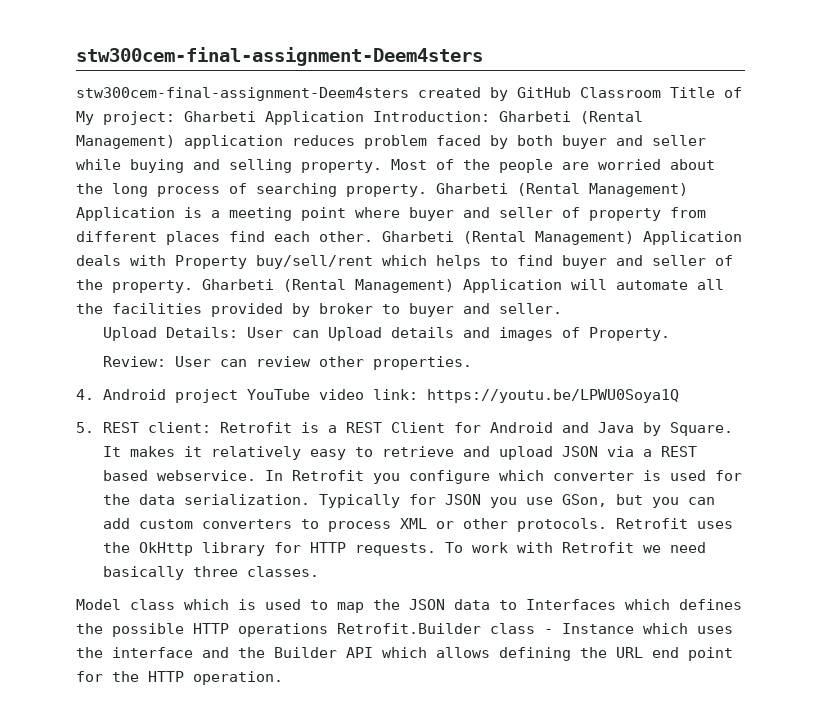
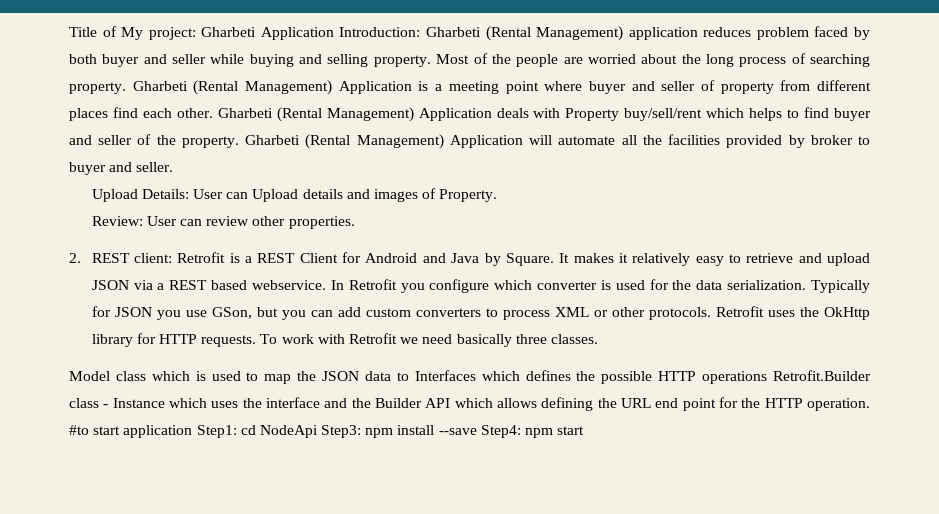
[76,47,483,66] [76,87,661,101] stw300cem-final-assignment-Deem4sters // stw300cem-final-assignment-Deem4sters created by GitHub Classroom -> (69, 32) none
[76,389,679,403] [76,422,94,433] 4. Android project YouTube video link: https://youtu.be/LPWU0Soya1Q // 5. -> [69,253,81,263] 2.
(283, 678) none -> [69,425,585,438] #to start application Step1: cd NodeApi Step3: npm install --save Step4: npm start

